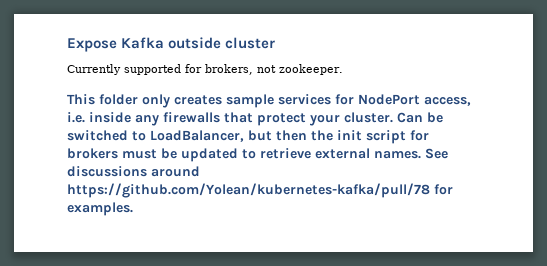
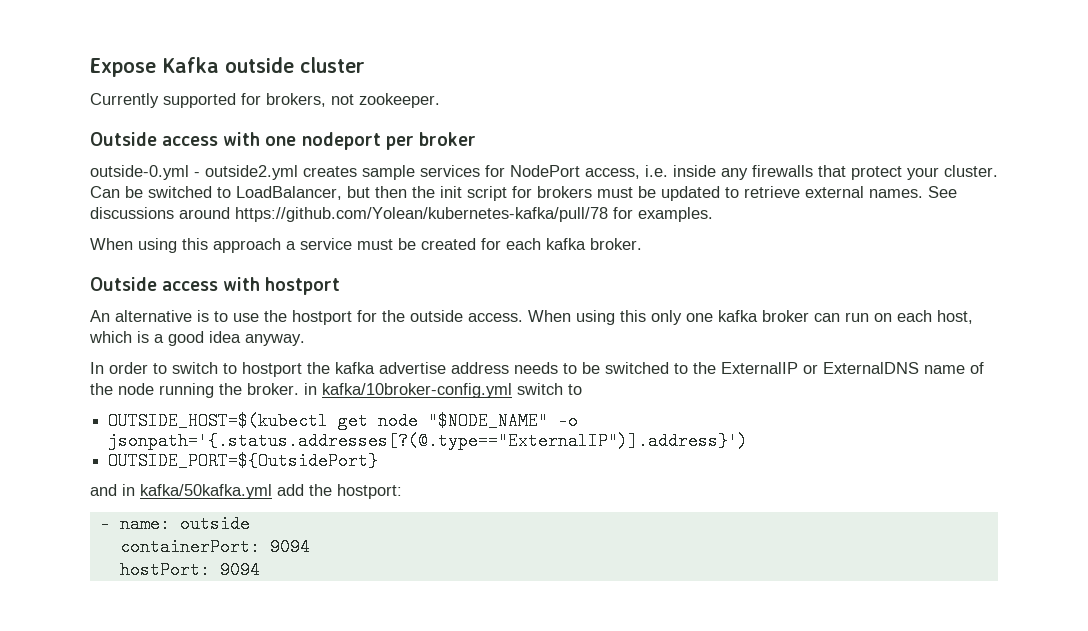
[67,94,170,108] This folder only -> [90,132,476,150] [90,165,298,180] Outside access with one nodeport per broker // outside-0.yml - outside2.yml
(133, 209) none -> [90,238,642,253] [90,277,341,295] [90,310,973,325] [89,331,305,346] [90,362,984,377] [90,383,582,398] [108,412,579,430] [108,432,749,450] [108,452,379,470] [90,484,402,499] [99,515,250,533] [119,538,310,556] [119,561,260,579] // When using this approach a service must be created for each kafka broker. // Outside access with hostport // An alternative is to use the hostport for the outside access. When using this only one kafka broker can run on each host, which is a good idea anyway. // In order to switch to hostport the kafka advertise address needs to be switched to the ExternalIP or ExternalDNS name of the node running the broker. in kafka/10broker-config.yml switch to // OUTSIDE_HOST=$(kubectl get node "$NODE_NAME" -o jsonpath='{.status.addresses[?(@.type=="ExternalIP")].address}') // OUTSIDE_PORT=${OutsidePort} // and in kafka/50kafka.yml add the hostport: // - name: outside // containerPort: 9094 // hostPort: 9094

